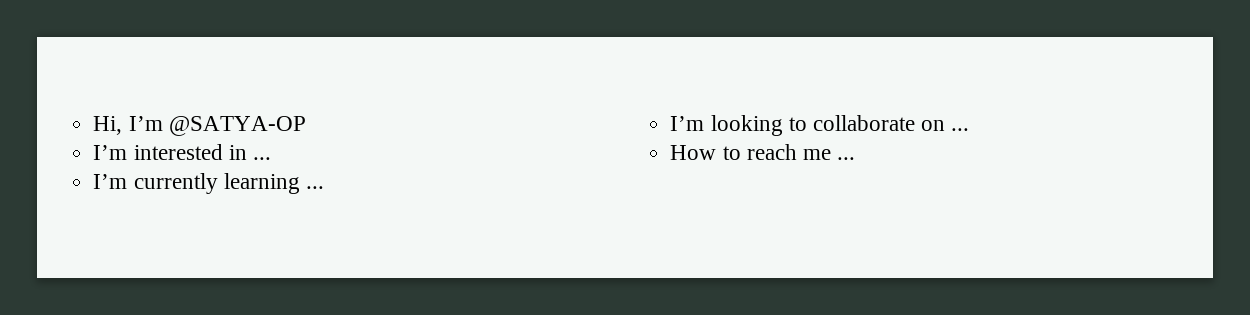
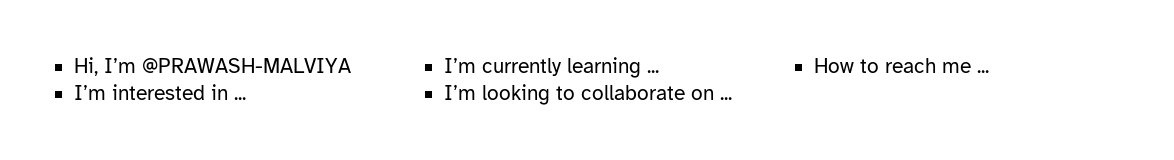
[168,116,306,136] @SATYA-OP -> [141,58,351,73] @PRAWASH-MALVIYA

